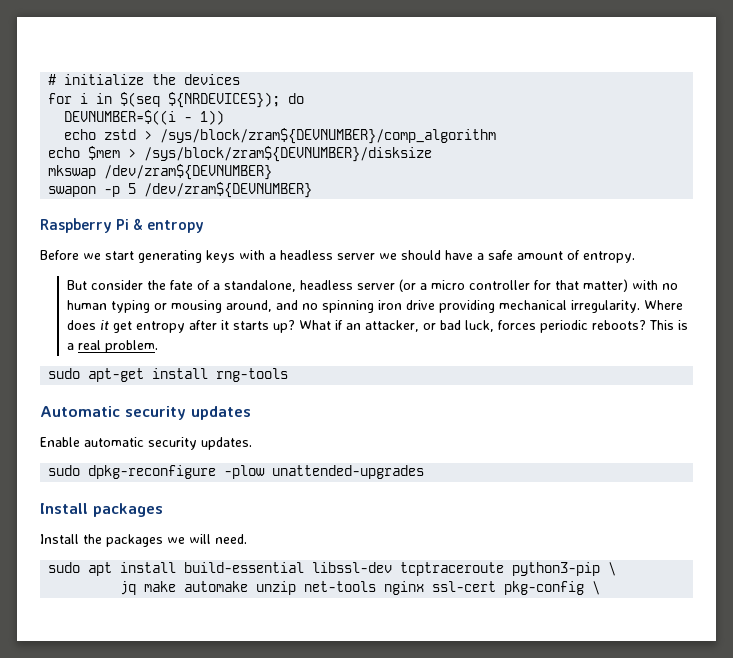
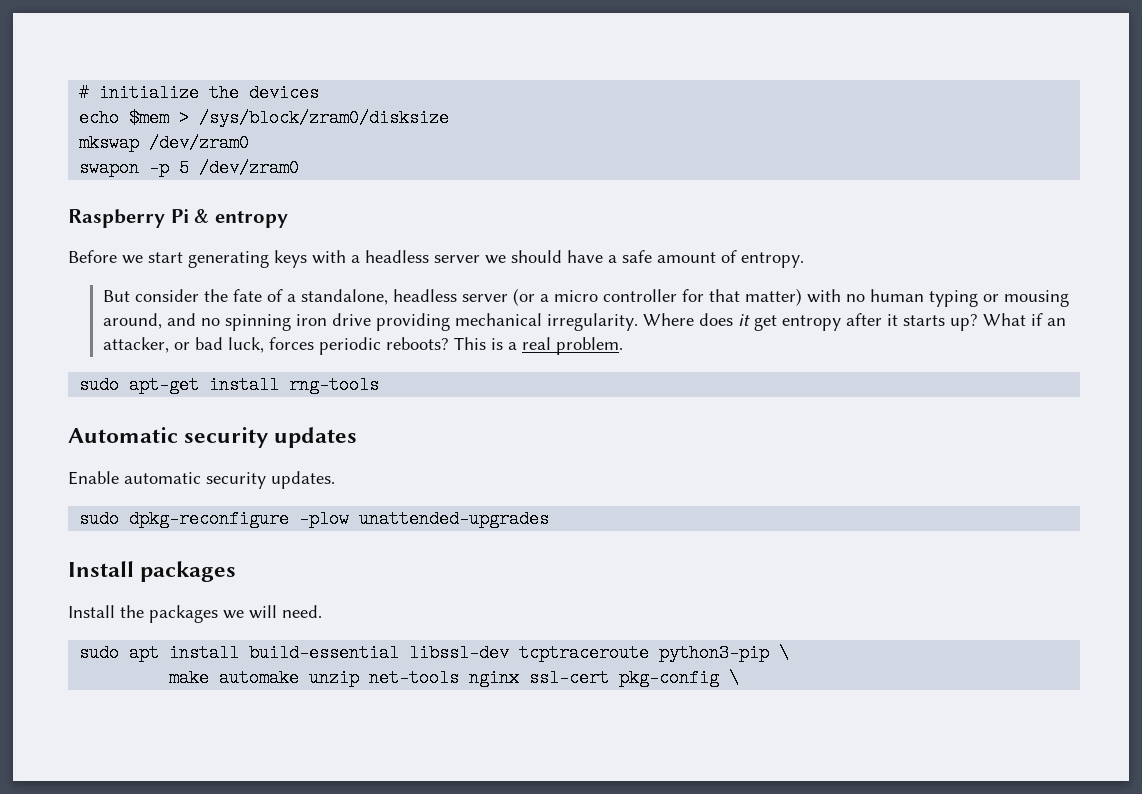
[48,92,305,108] [64,110,225,125] [64,128,497,144] // for i in $(seq ${NRDEVICES}); do // DEVNUMBER=$((i - 1)) // echo zstd > /sys/block/zram${DEVNUMBER}/comp_algorithm -> (320, 93) none
[144,146,433,162] /sys/block/zram${DEVNUMBER}/disksize -> [199,109,450,127] /sys/block/zram0/disksize
[104,164,273,180] /dev/zram${DEVNUMBER} -> [149,134,250,152] /dev/zram0
[144,182,313,198] /dev/zram${DEVNUMBER} -> [199,159,300,177] /dev/zram0
[120,581,137,595] jq -> (790, 653) none

